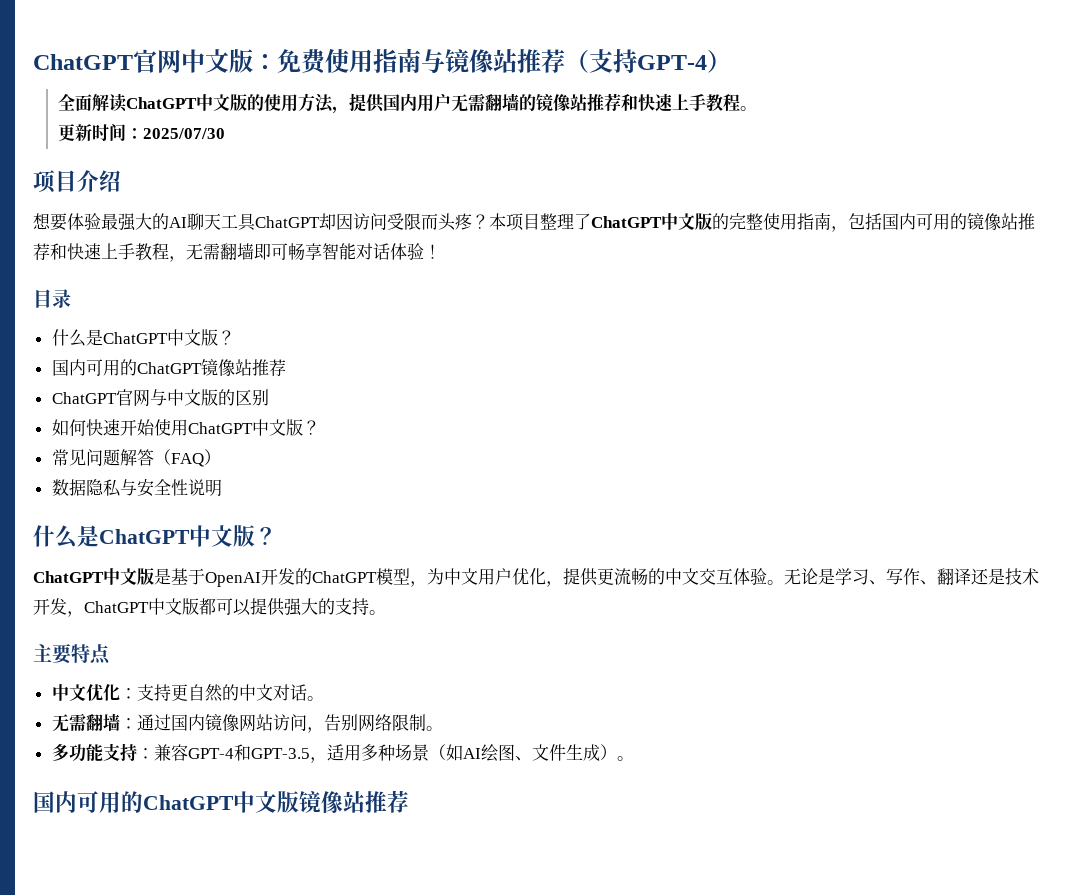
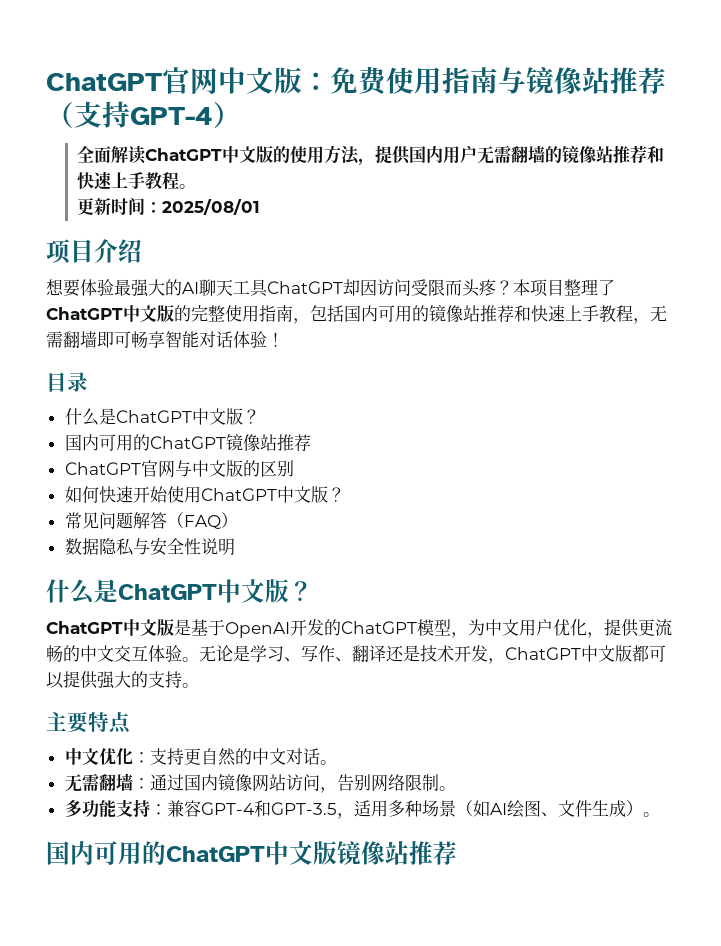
[142,128,225,139] 2025/07/30 -> [162,199,261,215] 2025/08/01

